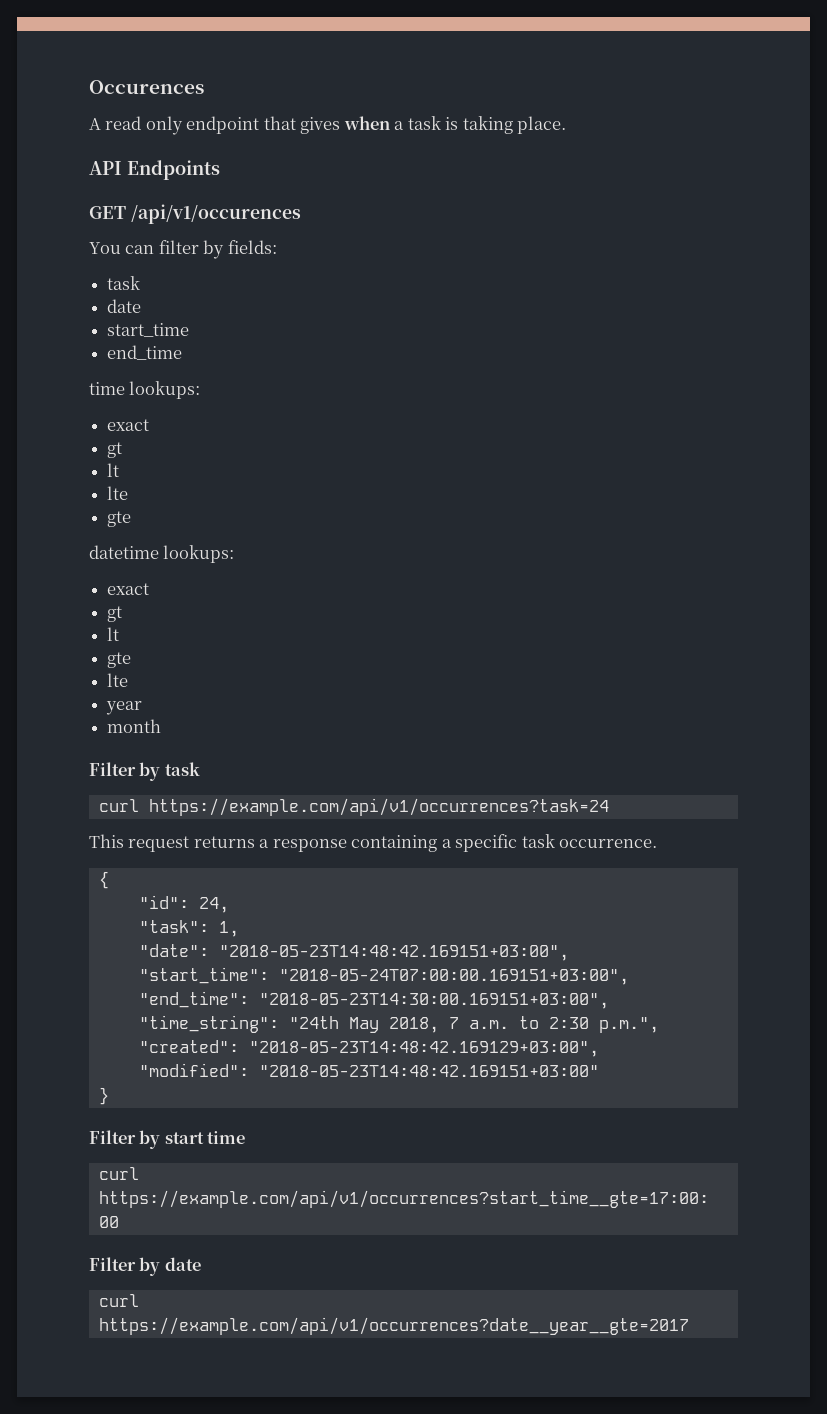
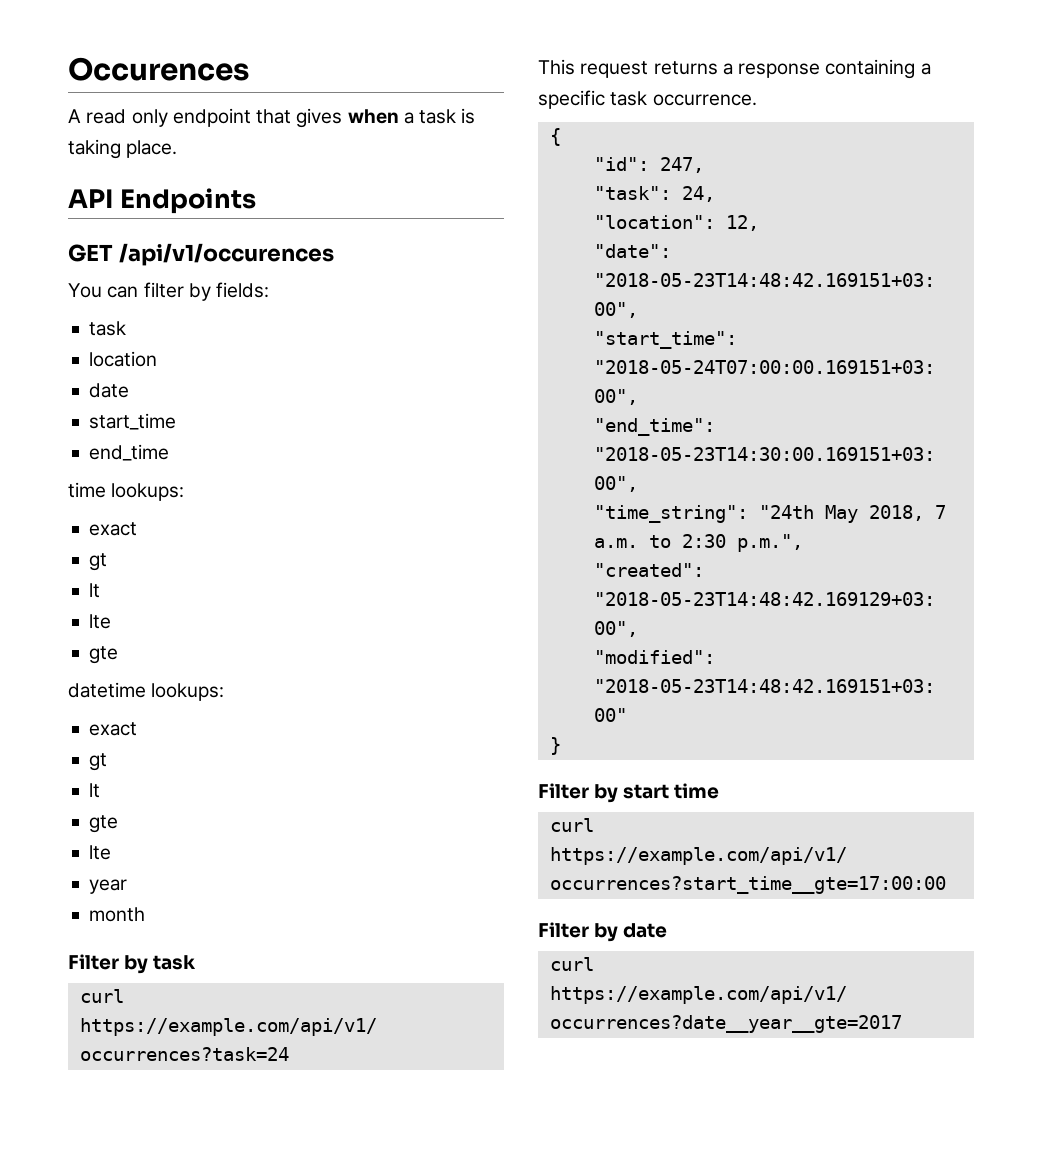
(141, 283) none -> [89,351,158,367] // location
(189, 902) none -> [659,157,704,173] [593,186,671,200] 247, // "task":
[138,920,239,937] "task": 1, -> [593,215,759,231] "location": 12,

